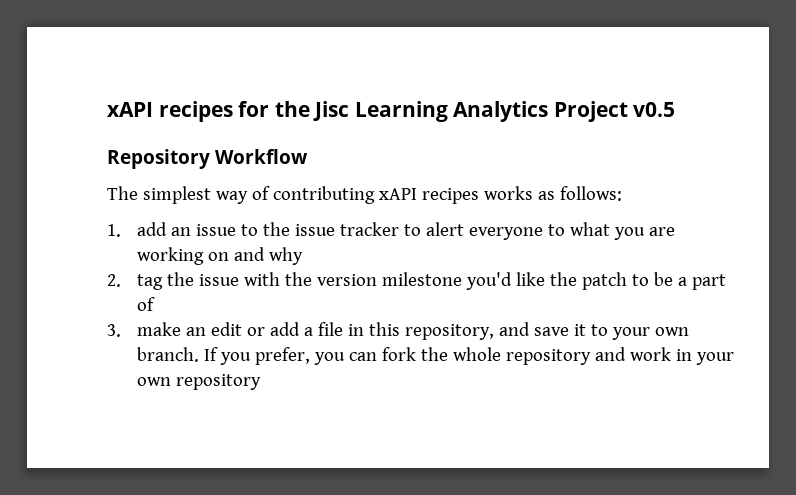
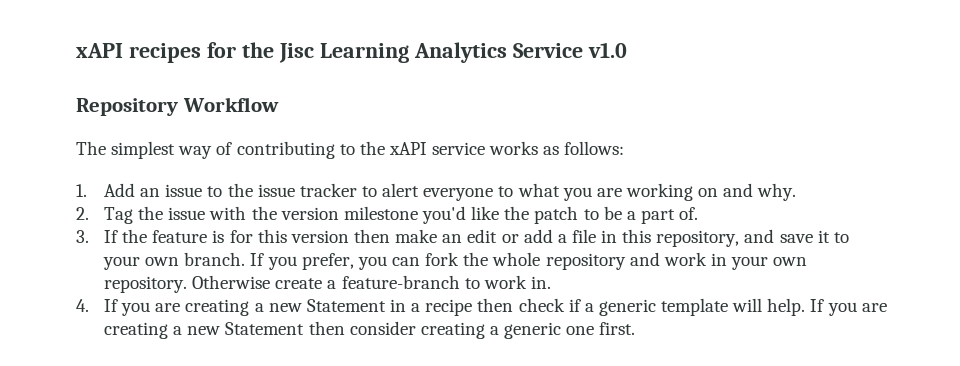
[553,101,676,122] Project v0.5 -> [512,42,627,58] Service v1.0
[378,188,479,204] xAPI recipes -> [339,141,486,155] to the xAPI service
[137,222,168,236] add -> [104,183,136,197] Add
[269,247,304,265] why -> [757,183,797,201] why.
[137,274,164,290] tag -> [104,207,134,224] Tag
[137,297,156,311] of -> [679,207,699,220] of.
(121, 330) none -> [104,229,390,243] If the feature is for this version then
[176,374,262,390] repository -> [104,275,551,293] [76,298,887,316] [104,321,636,339] repository. Otherwise create a feature-branch to work in. // 4. If you are creating a new Statement in a recipe then check if a generic template will help. If you are creating a new Statement then consider creating a generic one first.

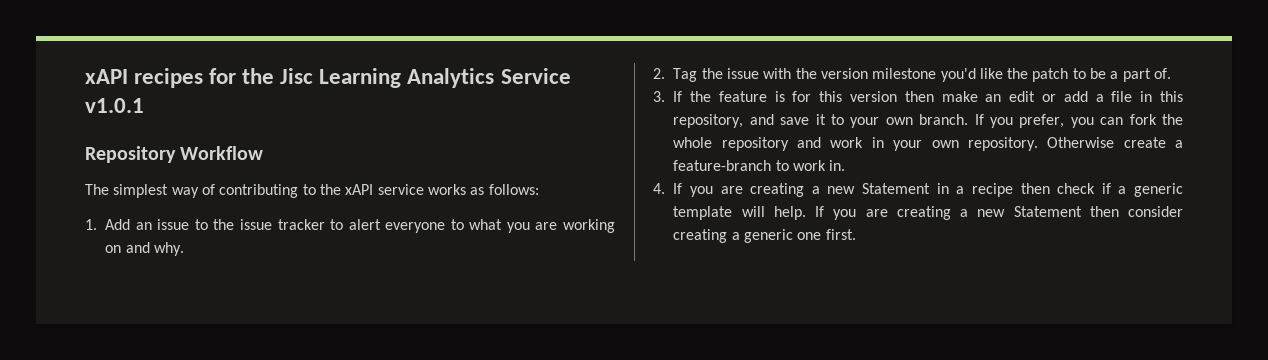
[587,42,627,58] v1.0 -> [85,98,144,113] v1.0.1

